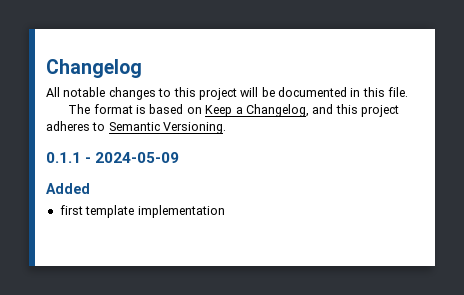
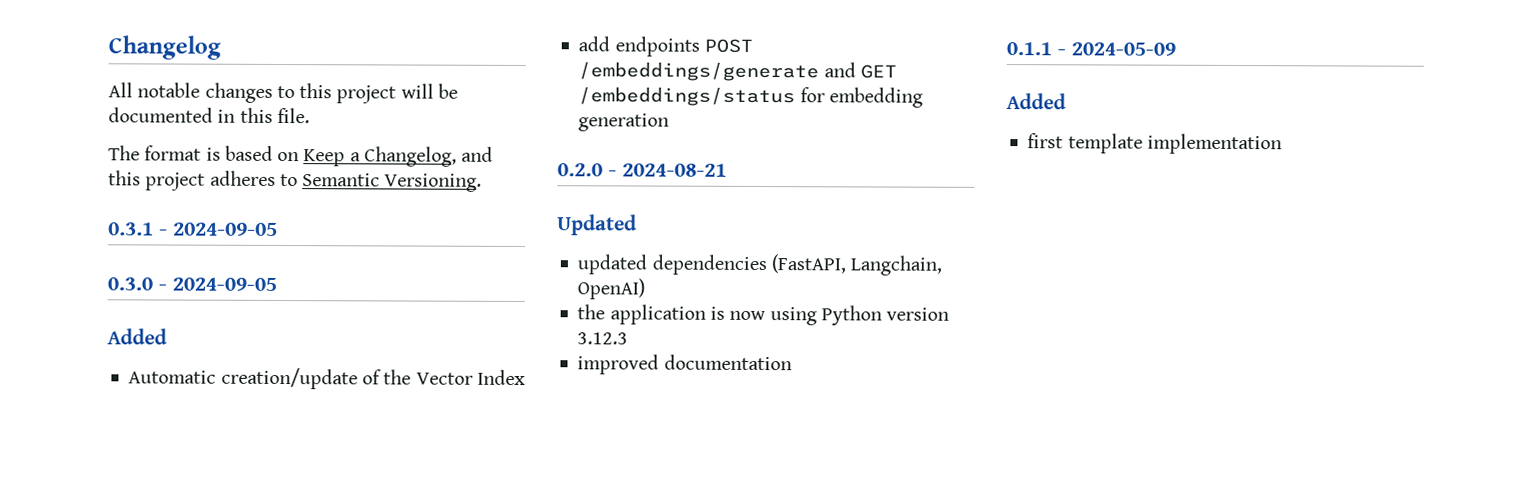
(227, 128) none -> [108,222,278,236] [107,277,277,291] [107,328,167,345] [128,367,526,390] [578,36,753,57] [578,62,897,82] [578,87,923,108] [578,113,670,132] [557,163,727,177] [557,214,637,236] [577,254,943,276] [577,278,646,300] [577,304,950,326] [577,332,629,345] [577,354,792,375] // 0.3.1 - 2024-09-05 // 0.3.0 - 2024-09-05 // Added // Automatic creation/update of the Vector Index // add endpoints POST /embeddings/generate and GET /embeddings/status for embedding generation // 0.2.0 - 2024-08-21 // Updated // updated dependencies (FastAPI, Langchain, OpenAI) // the application is now using Python version 3.12.3 // improved documentation

